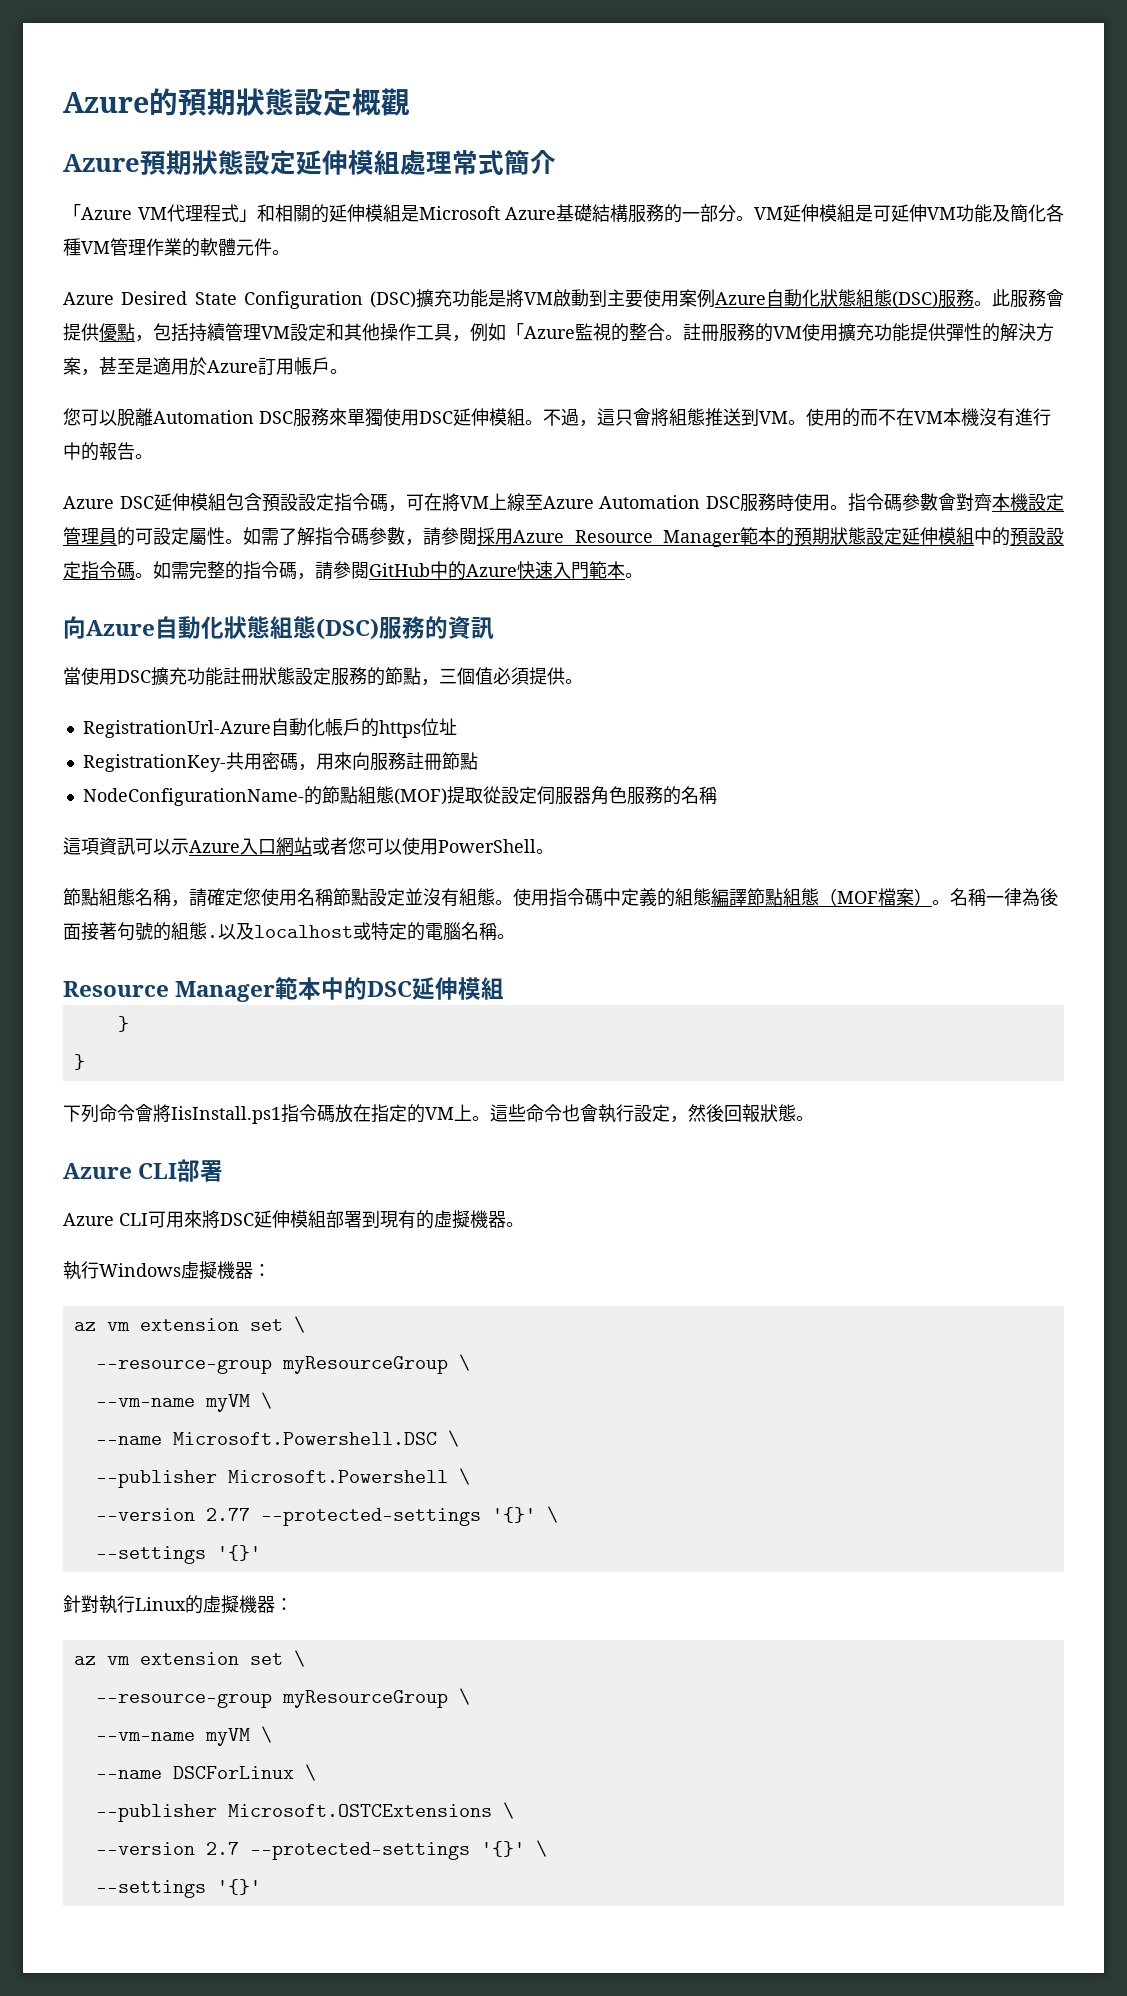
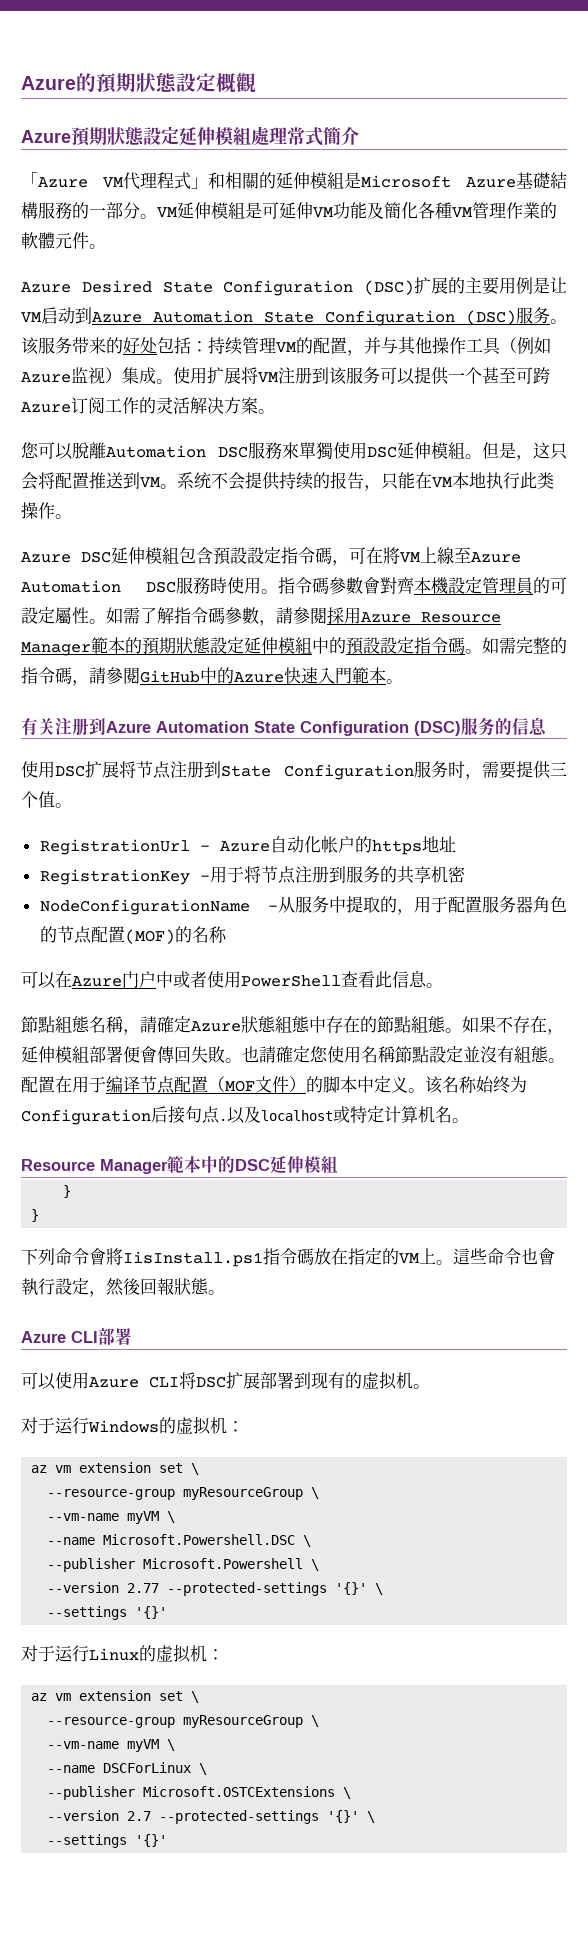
[416,289,1064,308] [63,323,1054,342] [63,357,330,376] 擴充功能是將VM啟動到主要使用案例Azure自動化狀態組態(DSC)服務。此服務會提供優點，包括持續管理VM設定和其他操作工具，例如「Azure監視的整合。註冊服務的VM使用擴充功能提供彈性的解決方案，甚至是適用於Azure訂用帳戶 -> [414,277,567,295] [21,307,567,326] [21,336,551,356] [21,367,550,385] [21,397,258,414] 扩展的主要用例是让VM启动到Azure Automation State Configuration (DSC)服务。该服务带来的好处包括：持续管理VM的配置，并与其他操作工具（例如Azure监视）集成。使用扩展将VM注册到该服务可以提供一个甚至可跨Azure订阅工作的灵活解决方案
[543,408,1051,427] [63,442,135,461] 不過，這只會將組態推送到VM。使用的而不在VM本機沒有進行中的報告 -> [482,442,567,461] [21,472,554,491] [21,502,55,519] 但是，这只会将配置推送到VM。系统不会提供持续的报告，只能在VM本地执行此类操作
[63,616,494,640] [63,667,583,686] [82,718,457,738] [82,752,478,772] [82,786,717,806] [63,837,536,856] 向Azure自動化狀態組態(DSC)服務的資訊 // 當使用DSC擴充功能註冊狀態設定服務的節點，三個值必須提供。 // RegistrationUrl-Azure自動化帳戶的https位址 // RegistrationKey-共用密碼，用來向服務註冊節點 // NodeConfigurationName-的節點組態(MOF)提取從設定伺服器角色服務的名稱 // 這項資訊可以示Azure入口網站或者您可以使用PowerShell -> [21,717,547,736] [21,761,567,780] [21,791,72,808] [39,836,456,855] [39,866,465,885] [39,896,567,915] [39,926,227,944] [21,971,427,989] 有关注册到Azure Automation State Configuration (DSC)服务的信息 // 使用DSC扩展将节点注册到State Configuration服务时，需要提供三个值。 // RegistrationUrl - Azure自动化帐户的https地址 // RegistrationKey -用于将节点注册到服务的共享机密 // NodeConfigurationName -从服务中提取的，用于配置服务器角色的节点配置(MOF)的名称 // 可以在Azure门户中或者使用PowerShell查看此信息
(243, 897) none -> [191,1016,564,1035] [21,1046,310,1063] Azure狀態組態中存在的節點組態。如果不存在，延伸模組部署便會傳回失敗。也請確定
[513,888,1058,907] [63,922,207,941] 使用指令碼中定義的組態編譯節點組態（MOF檔案）。名稱一律為後面接著句號的組態 -> [21,1076,527,1094] [21,1106,220,1125] 配置在用于编译节点配置（MOF文件）的脚本中定义。该名称始终为Configuration后接句点
[407,922,497,941] 的電腦名稱 -> [384,1106,452,1123] 计算机名
[63,1210,524,1229] [63,1261,253,1280] Azure CLI可用來將DSC延伸模組部署到現有的虛擬機器。 // 執行Windows虛擬機器 -> [21,1371,430,1390] [21,1416,227,1435] 可以使用Azure CLI将DSC扩展部署到现有的虚拟机。 // 对于运行Windows的虚拟机
[63,1595,117,1614] 針對執 -> [21,1645,73,1662] 对于运
[203,1595,275,1614] 虛擬機器 -> [156,1644,207,1663] 虚拟机

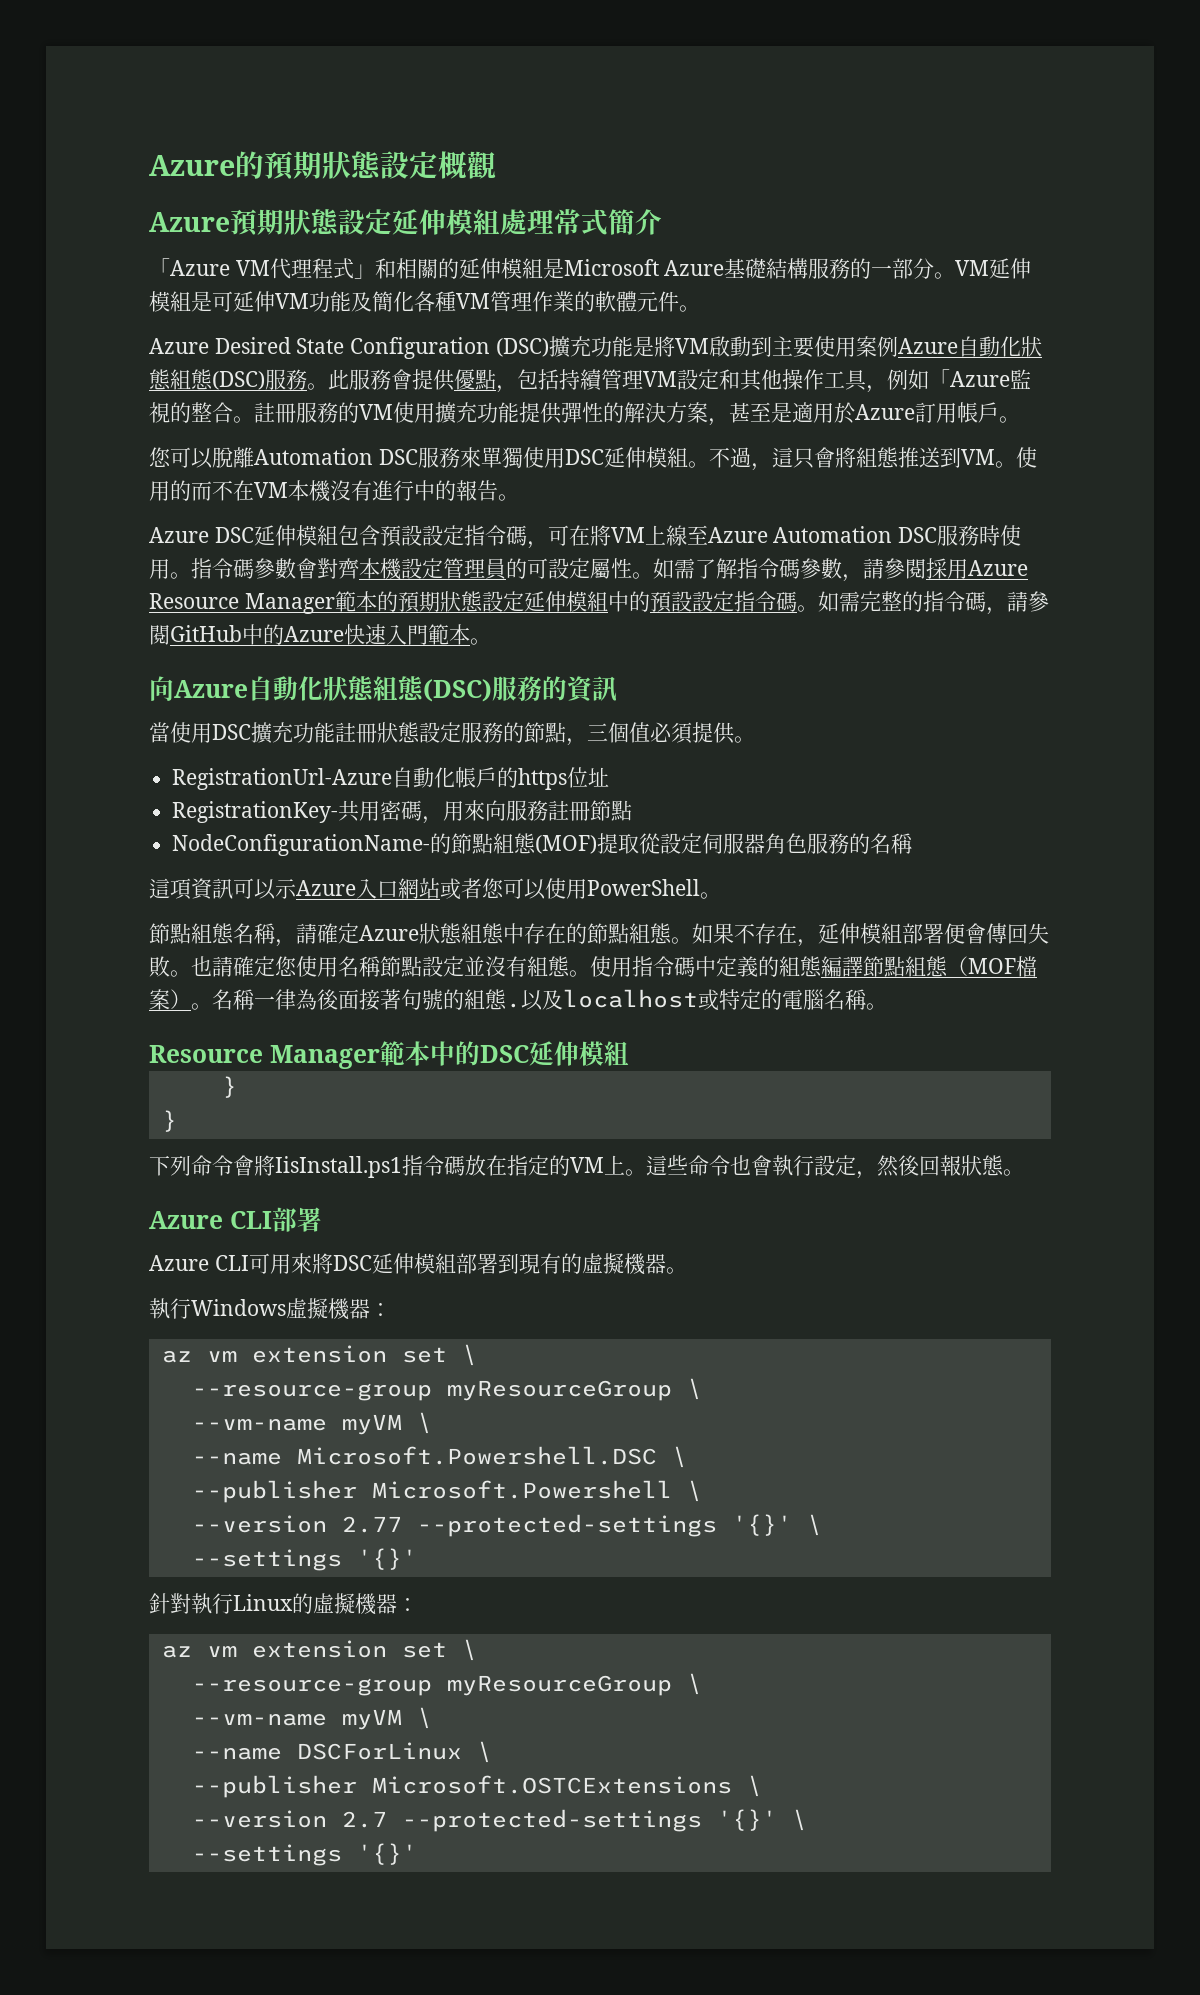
[414,277,567,295] [21,307,567,326] [21,336,551,356] [21,367,550,385] [21,397,258,414] 扩展的主要用例是让VM启动到Azure Automation State Configuration (DSC)服务。该服务带来的好处包括：持续管理VM的配置，并与其他操作工具（例如Azure监视）集成。使用扩展将VM注册到该服务可以提供一个甚至可跨Azure订阅工作的灵活解决方案 -> [548,336,1042,358] [149,369,1031,393] [149,402,999,426] 擴充功能是將VM啟動到主要使用案例Azure自動化狀態組態(DSC)服務。此服務會提供優點，包括持續管理VM設定和其他操作工具，例如「Azure監視的整合。註冊服務的VM使用擴充功能提供彈性的解決方案，甚至是適用於Azure訂用帳戶
[482,442,567,461] [21,472,554,491] [21,502,55,519] 但是，这只会将配置推送到VM。系统不会提供持续的报告，只能在VM本地执行此类操作 -> [708,447,1037,471] [149,480,498,502] 不過，這只會將組態推送到VM。使用的而不在VM本機沒有進行中的報告
[21,717,547,736] [21,761,567,780] [21,791,72,808] [39,836,456,855] [39,866,465,885] [39,896,567,915] [39,926,227,944] [21,971,427,989] 有关注册到Azure Automation State Configuration (DSC)服务的信息 // 使用DSC扩展将节点注册到State Configuration服务时，需要提供三个值。 // RegistrationUrl - Azure自动化帐户的https地址 // RegistrationKey -用于将节点注册到服务的共享机密 // NodeConfigurationName -从服务中提取的，用于配置服务器角色的节点配置(MOF)的名称 // 可以在Azure门户中或者使用PowerShell查看此信息 -> [149,676,617,703] [149,722,755,746] [172,767,610,790] [172,800,633,824] [172,833,914,856] [149,878,700,900] 向Azure自動化狀態組態(DSC)服務的資訊 // 當使用DSC擴充功能註冊狀態設定服務的節點，三個值必須提供。 // RegistrationUrl-Azure自動化帳戶的https位址 // RegistrationKey-共用密碼，用來向服務註冊節點 // NodeConfigurationName-的節點組態(MOF)提取從設定伺服器角色服務的名稱 // 這項資訊可以示Azure入口網站或者您可以使用PowerShell
[21,1076,527,1094] [21,1106,220,1125] 配置在用于编译节点配置（MOF文件）的脚本中定义。该名称始终为Configuration后接句点 -> [590,956,1037,977] [149,989,507,1011] 使用指令碼中定義的組態編譯節點組態（MOF檔案）。名稱一律為後面接著句號的組態
[384,1106,452,1123] 计算机名 -> [761,989,867,1010] 的電腦名稱
[21,1371,430,1390] [21,1416,227,1435] 可以使用Azure CLI将DSC扩展部署到现有的虚拟机。 // 对于运行Windows的虚拟机 -> [149,1253,687,1275] [149,1298,370,1320] Azure CLI可用來將DSC延伸模組部署到現有的虛擬機器。 // 執行Windows虛擬機器
[21,1645,73,1662] 对于运 -> [149,1593,212,1614] 針對執
[156,1644,207,1663] 虚拟机 -> [313,1593,397,1615] 虛擬機器

